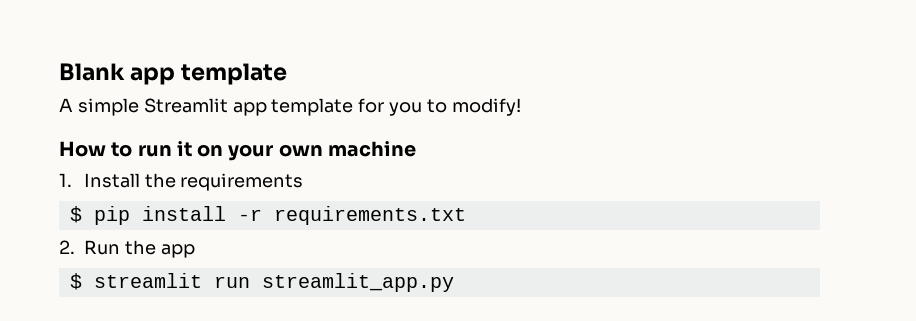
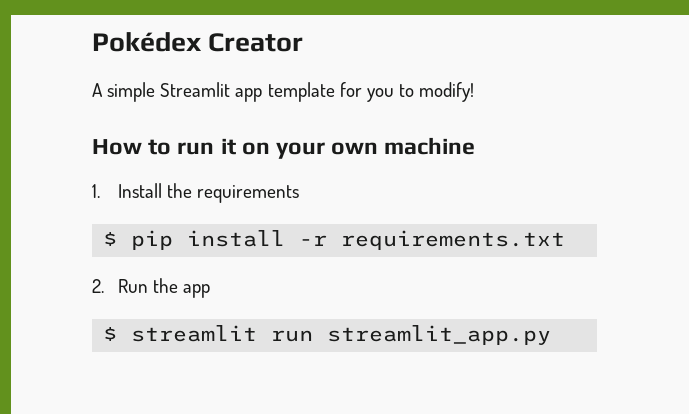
[59,63,288,85] Blank app template -> [92,32,304,52] Pokédex Creator

